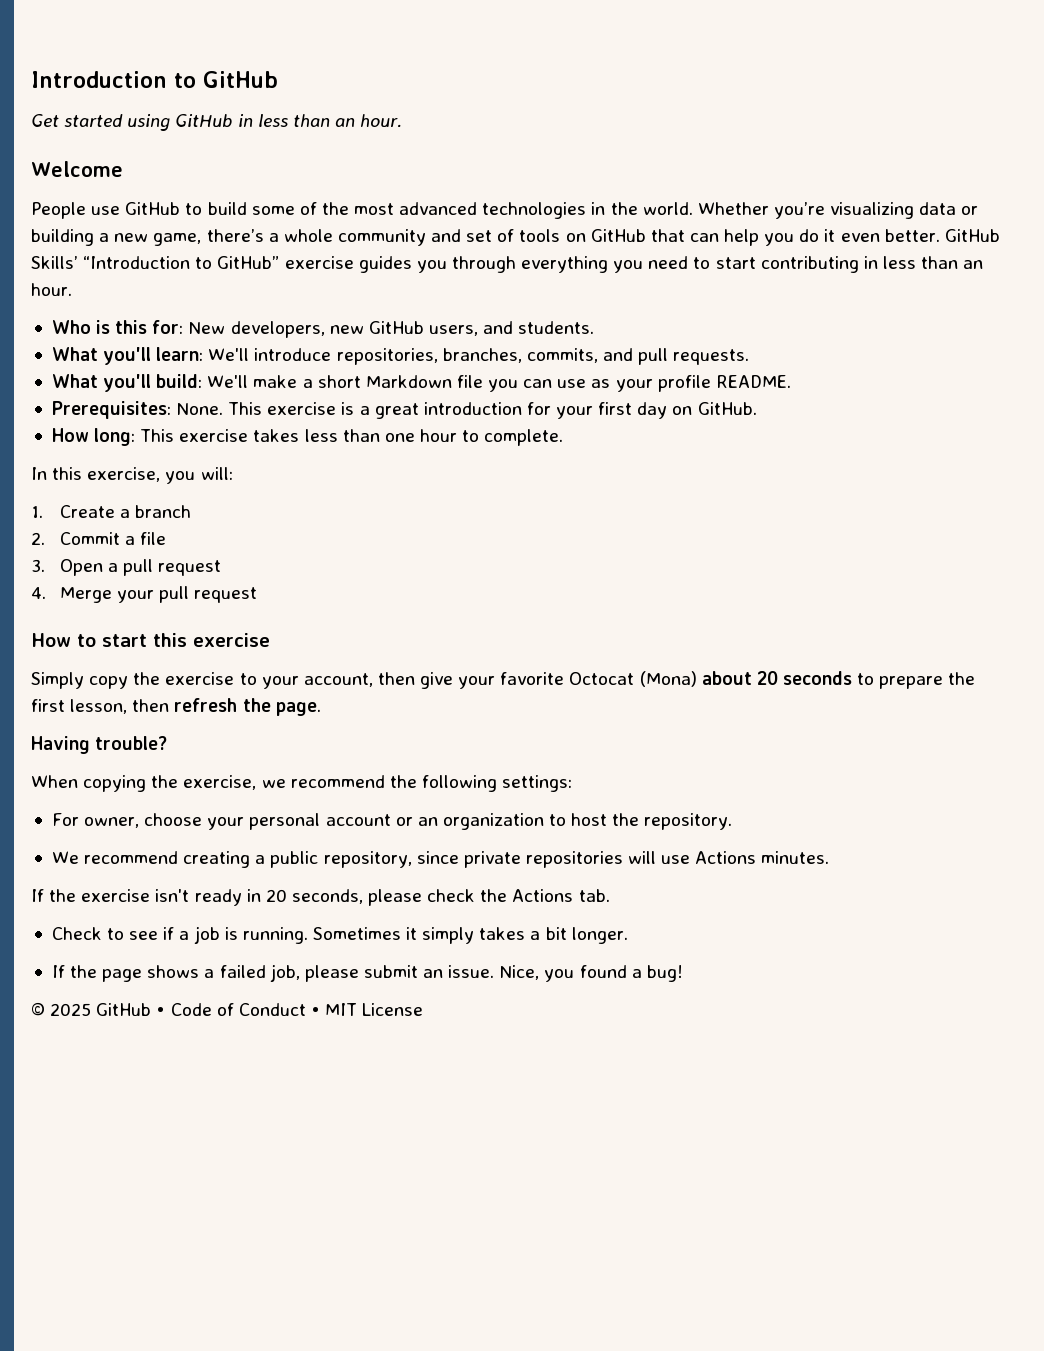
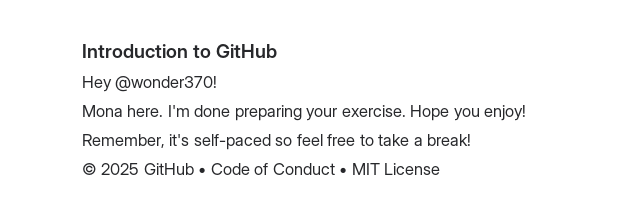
[31,114,403,131] [31,161,123,177] [31,202,979,219] [31,229,1000,246] [31,256,984,273] [31,283,72,296] [51,320,595,338] [51,347,750,365] [51,374,791,392] [51,401,757,419] [51,428,564,446] [31,467,233,484] [31,505,191,518] [31,532,166,545] [31,559,222,576] [31,586,258,603] [31,633,270,647] [31,671,976,689] [31,698,321,716] [31,736,168,754] [31,775,573,792] [51,813,733,830] [51,851,830,868] [31,889,610,906] [51,926,628,944] [51,964,683,982] Get started using GitHub in less than an hour. // Welcome // People use GitHub to build some of the most advanced technologies in the world. Whether you’re visualizing data or building a new game, there’s a whole community and set of tools on GitHub that can help you do it even better. GitHub Skills’ “Introduction to GitHub” exercise guides you through everything you need to start contributing in less than an hour. // Who is this for: New developers, new GitHub users, and students. // What you'll learn: We'll introduce repositories, branches, commits, and pull requests. // What you'll build: We'll make a short Markdown file you can use as your profile README. // Prerequisites: None. This exercise is a great introduction for your first day on GitHub. // How long: This exercise takes less than one hour to complete. // In this exercise, you will: // 1. Create a branch // 2. Commit a file // 3. Open a pull request // 4. Merge your pull request // How to start this exercise // Simply copy the exercise to your account, then give your favorite Octocat (Mona) about 20 seconds to prepare the first lesson, then refresh the page. // Having trouble? // When copying the exercise, we recommend the following settings: // For owner, choose your personal account or an organization to host the repository. // We recommend creating a public repository, since private repositories will use Actions minutes. // If the exercise isn't ready in 20 seconds, please check the Actions tab. // Check to see if a job is running. Sometimes it simply takes a bit longer. // If the page shows a failed job, please submit an issue. Nice, you found a bug! -> [82,76,218,92] [82,105,527,121] [82,134,472,150] Hey @wonder370! // Mona here. I'm done preparing your exercise. Hope you enjoy! // Remember, it's self-paced so feel free to take a break!

